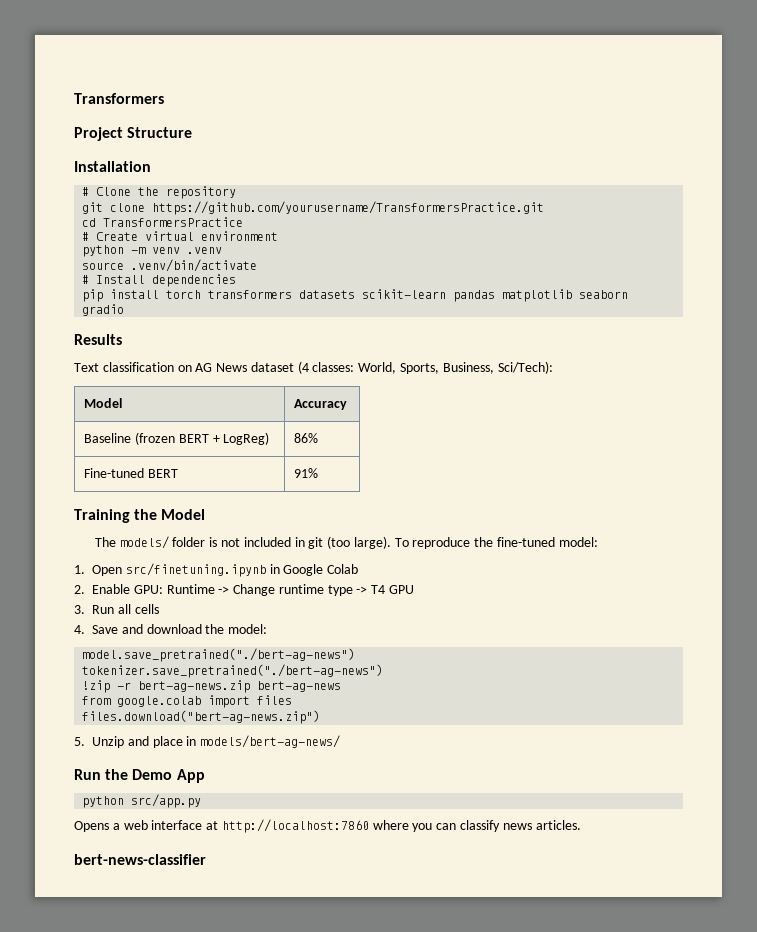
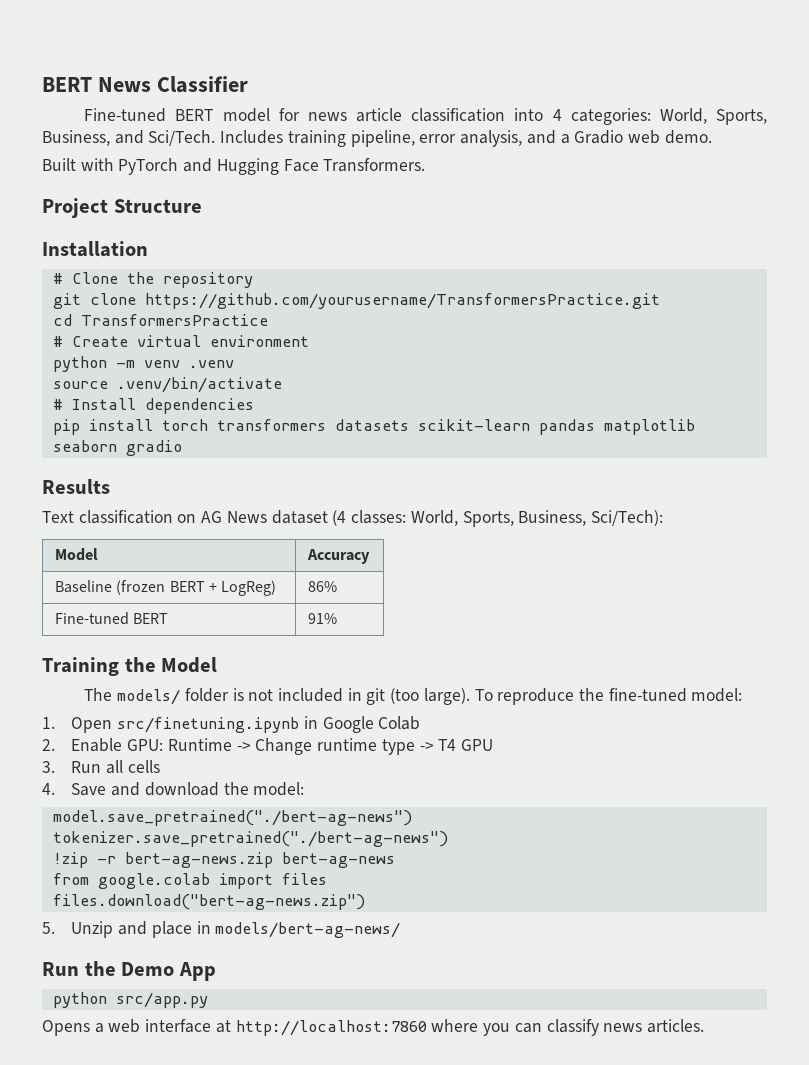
[74,93,164,104] Transformers -> [42,76,248,93] [84,108,767,125] [42,130,712,147] [42,158,426,175] BERT News Classifier // Fine-tuned BERT model for news article classification into 4 categories: World, Sports, Business, and Sci/Tech. Includes training pipeline, error analysis, and a Gradio web demo. // Built with PyTorch and Hugging Face Transformers.
[74,854,206,865] // bert-news-classifier -> (704, 1026) none

